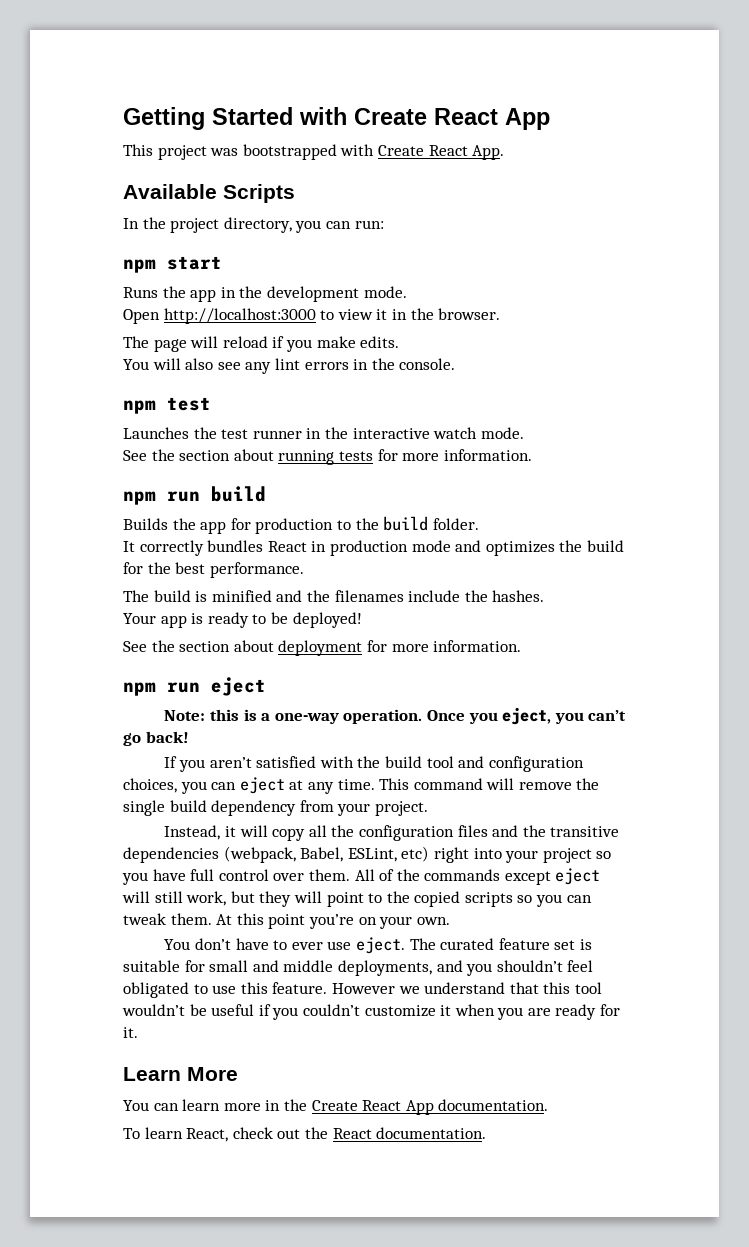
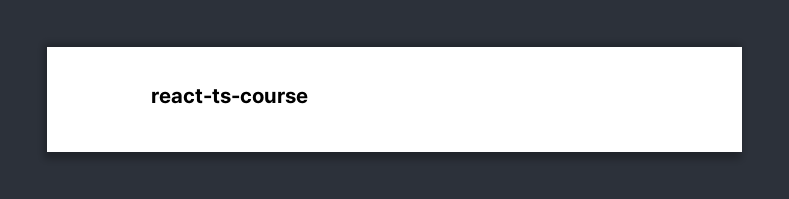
[123,107,550,130] [123,144,505,160] [123,184,295,203] [123,217,384,233] [123,256,222,273] [123,286,407,302] [123,308,501,324] [123,336,400,352] [123,358,456,374] [123,397,211,414] [123,427,524,439] [123,449,532,465] [123,486,266,505] [123,516,479,534] [123,540,624,556] [123,562,304,578] [123,590,545,602] [123,612,362,628] [123,640,522,656] [123,677,266,696] [164,707,627,725] [123,731,189,746] [164,756,584,772] [123,777,600,794] [123,800,428,816] [164,825,620,841] [123,846,612,863] [122,868,601,885] [122,891,592,907] [123,913,450,929] [164,937,592,954] [123,960,594,976] [123,982,602,998] [122,1004,621,1020] [123,1027,138,1038] [123,1067,238,1081] [123,1099,549,1115] [123,1127,487,1142] Getting Started with Create React App // This project was bootstrapped with Create React App. // Available Scripts // In the project directory, you can run: // npm start // Runs the app in the development mode. // Open http://localhost:3000 to view it in the browser. // The page will reload if you make edits. // You will also see any lint errors in the console. // npm test // Launches the test runner in the interactive watch mode. // See the section about running tests for more information. // npm run build // Builds the app for production to the build folder. // It correctly bundles React in production mode and optimizes the build for the best performance. // The build is minified and the filenames include the hashes. // Your app is ready to be deployed! // See the section about deployment for more information. // npm run eject // Note: this is a one-way operation. Once you eject, you can’t go back! // If you aren’t satisfied with the build tool and configuration choices, you can eject at any time. This command will remove the single build dependency from your project. // Instead, it will copy all the configuration files and the transitive dependencies (webpack, Babel, ESLint, etc) right into your project so you have full control over them. All of the commands except eject will still work, but they will point to the copied scripts so you can tweak them. At this point you’re on your own. // You don’t have to ever use eject. The curated feature set is suitable for small and middle deployments, and you shouldn’t feel obligated to use this feature. However we understand that this tool wouldn’t be useful if you couldn’t customize it when you are ready for it. // Learn More // You can learn more in the Create React App documentation. // To learn React, check out the React documentation. -> [151,89,308,104] react-ts-course

